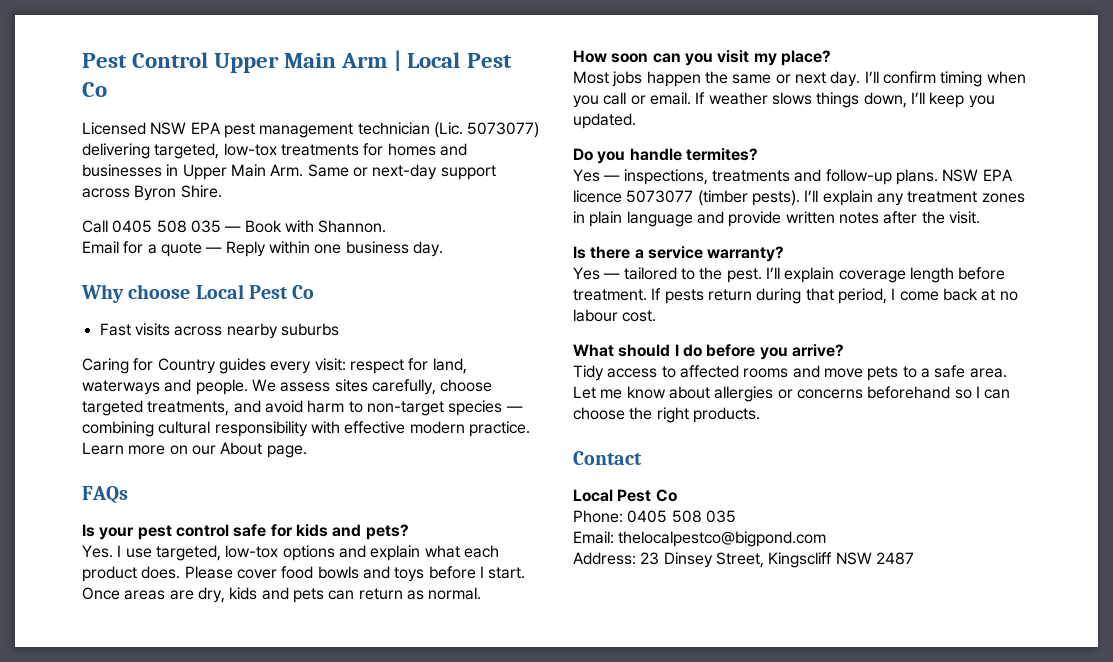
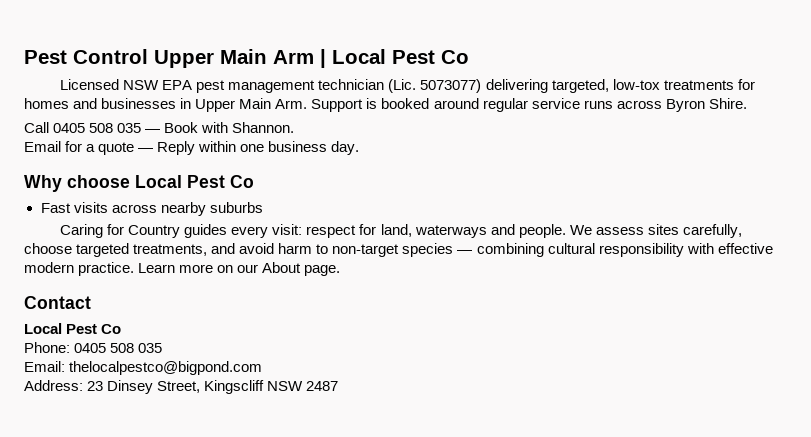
[307,164,496,180] Same or next-day support -> [311,98,613,112] Support is booked around regular service runs
[82,486,128,504] [82,524,409,540] [82,545,499,561] [82,566,526,582] [82,587,482,603] [573,50,831,66] [573,71,1026,87] [573,92,995,108] [573,113,636,129] [573,148,758,164] [573,169,1013,185] [573,190,1025,206] [573,211,980,227] [573,246,785,262] [573,267,1006,283] [573,288,1018,304] [573,309,657,322] [573,344,844,360] [573,365,1007,381] [573,386,1011,402] [573,407,760,423] // FAQs // Is your pest control safe for kids and pets? // Yes. I use targeted, low-tox options and explain what each product does. Please cover food bowls and toys before I start. Once areas are dry, kids and pets can return as normal. // How soon can you visit my place? // Most jobs happen the same or next day. I’ll confirm timing when you call or email. If weather slows things down, I’ll keep you updated. // Do you handle termites? // Yes — inspections, treatments and follow-up plans. NSW EPA licence 5073077 (timber pests). I’ll explain any treatment zones in plain language and provide written notes after the visit. // Is there a service warranty? // Yes — tailored to the pest. I’ll explain coverage length before treatment. If pests return during that period, I come back at no labour cost. // What should I do before you arrive? // Tidy access to affected rooms and move pets to a safe area. Let me know about allergies or concerns beforehand so I can choose the right products. -> (341, 270) none

